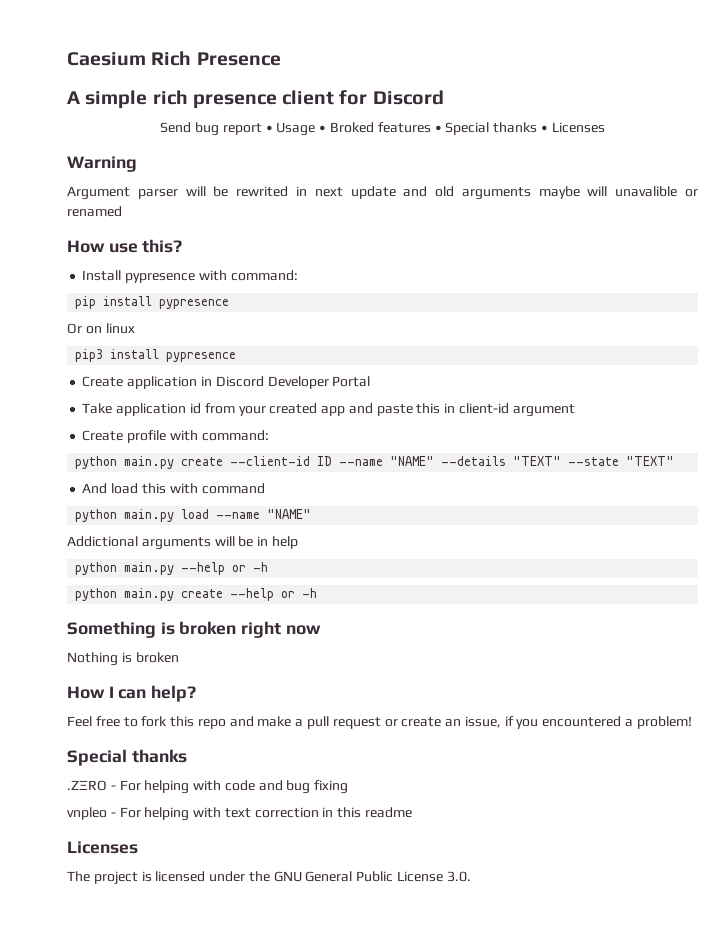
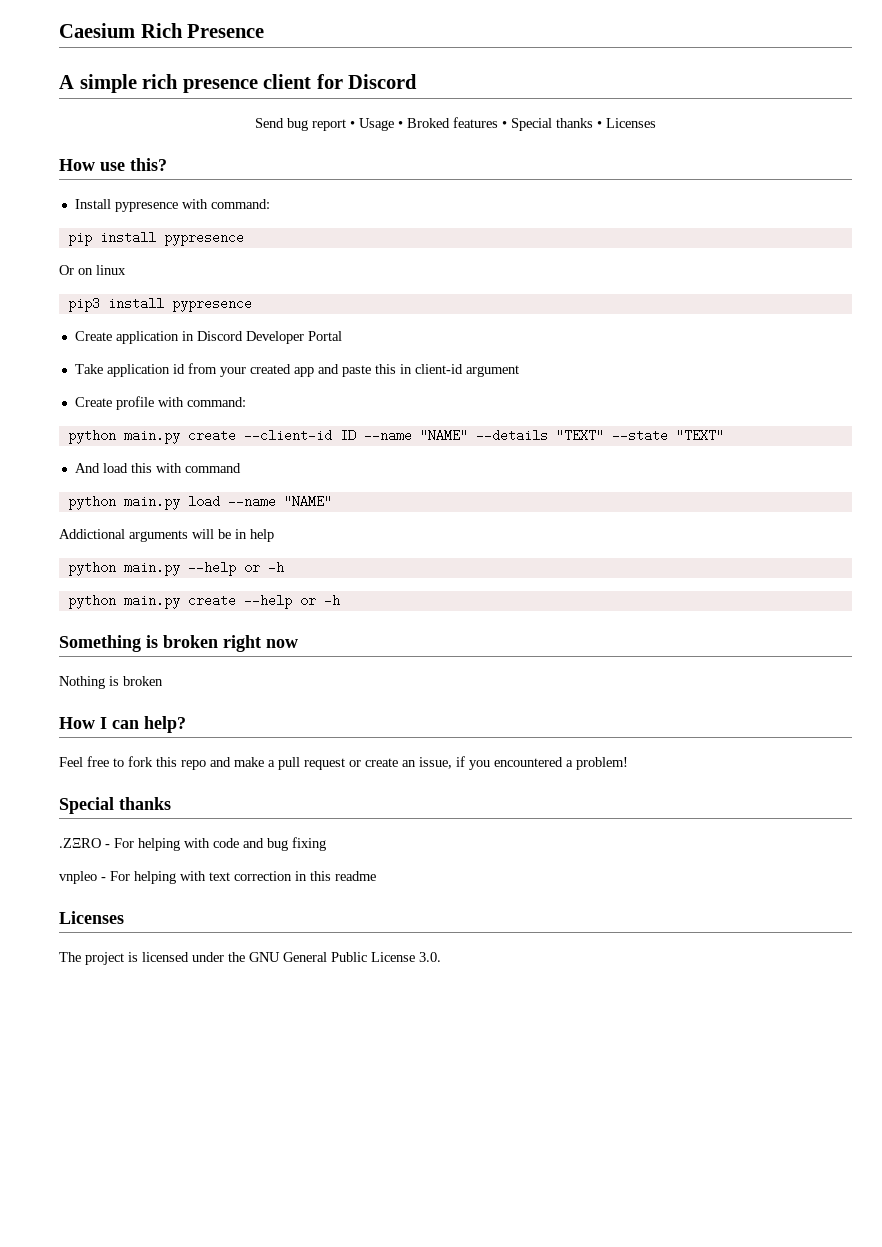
[67,156,137,172] [67,186,699,200] [67,206,122,217] // Warning // Argument parser will be rewrited in next update and old arguments maybe will unavalible or renamed -> (656, 123) none

